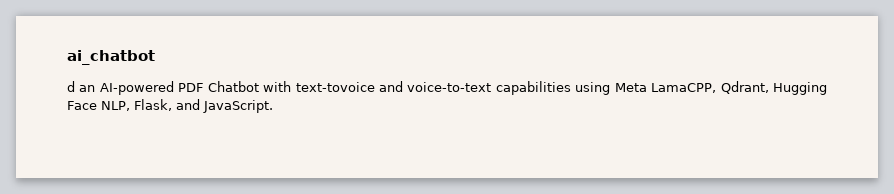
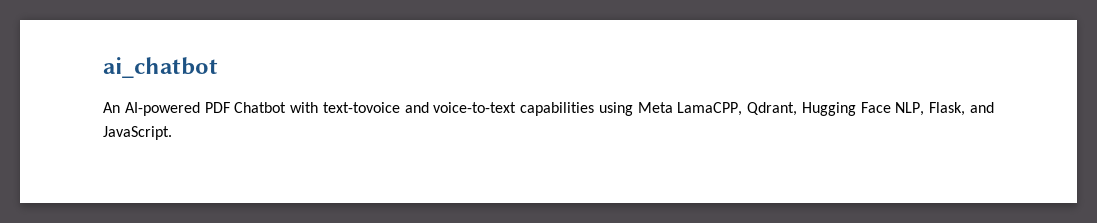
[67,81,96,92] d an -> [103,102,120,113] An

